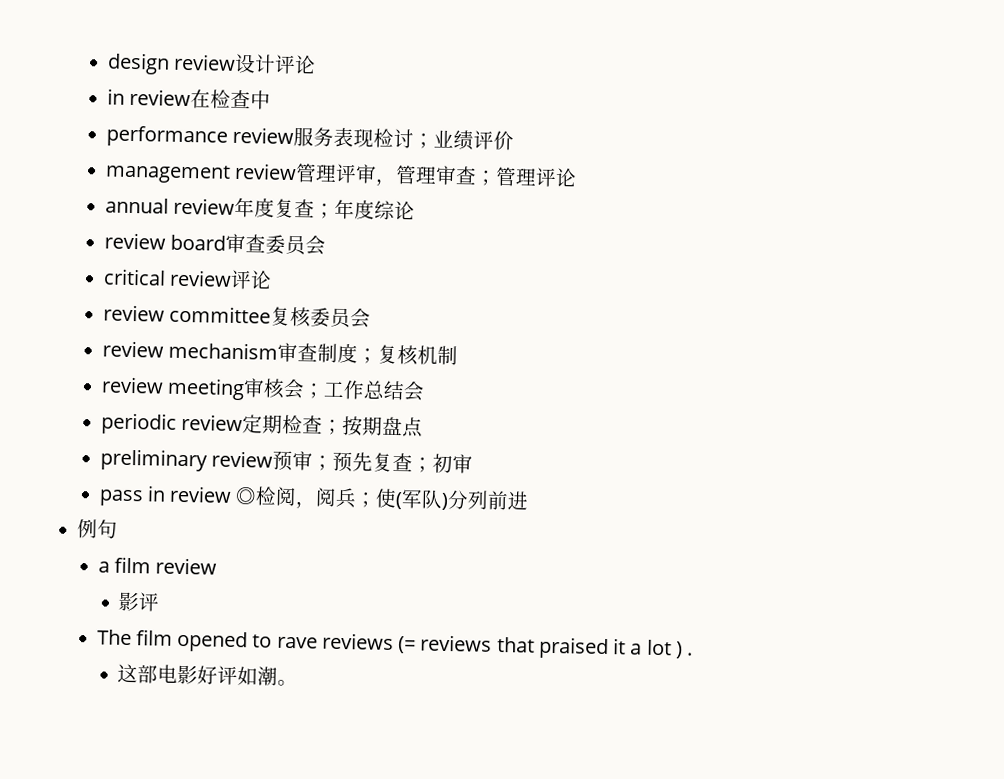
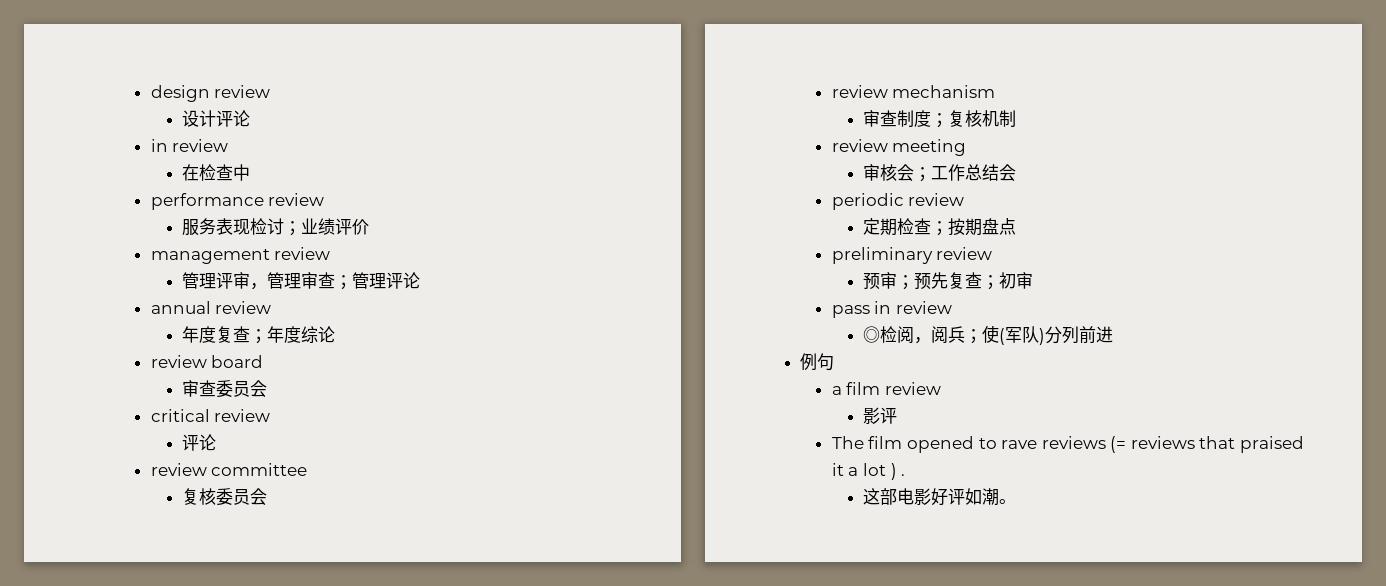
(236, 62) none -> (271, 91) //
(191, 97) none -> (229, 145) //
(294, 135) none -> (325, 199) //
(297, 171) none -> (331, 253) //
(235, 206) none -> (272, 307) //
(226, 242) none -> (264, 361) //
(232, 278) none -> (271, 415) //
(271, 314) none -> (308, 469) //
(278, 350) none -> (996, 91) //
(245, 389) none -> (967, 147) //
(243, 422) none -> (965, 199) //
(273, 459) none -> (993, 253) //
(233, 494) none -> (952, 307) //

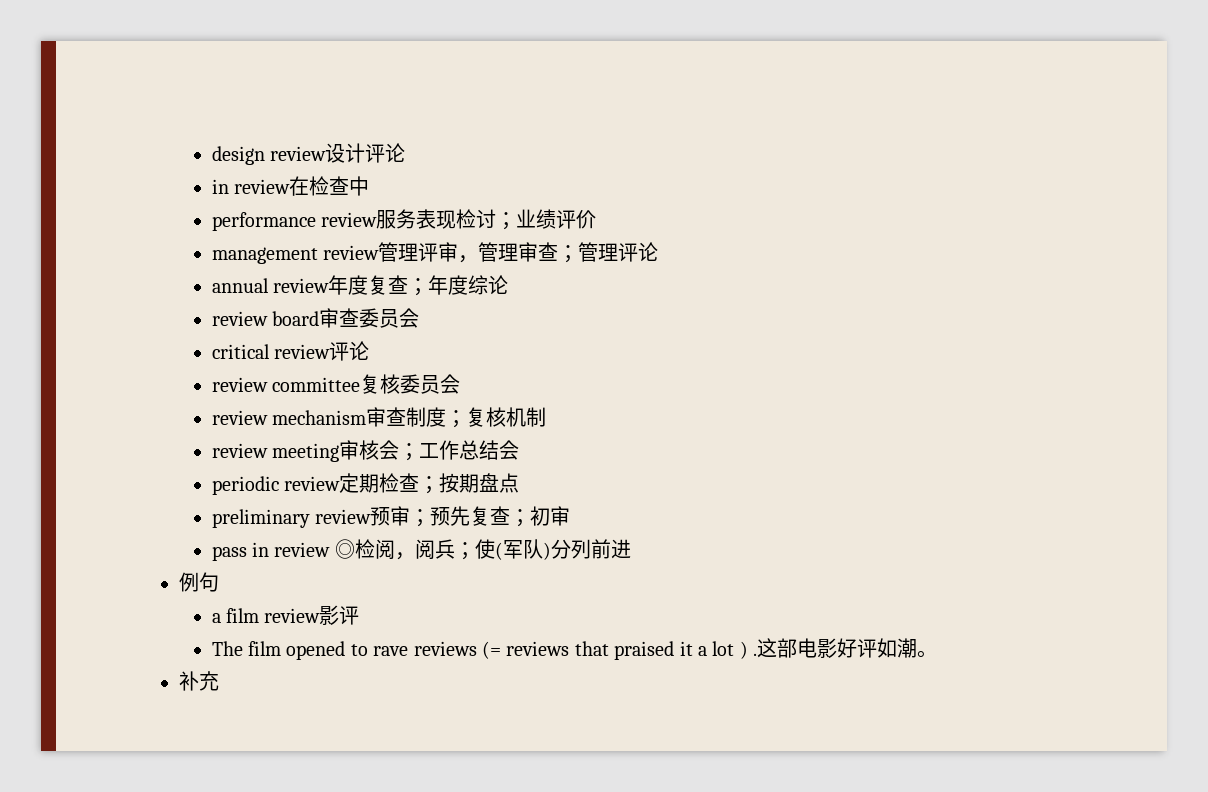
(271, 91) // -> (326, 153) none
(229, 145) // -> (290, 186) none
(325, 199) // -> (377, 219) none
(331, 253) // -> (379, 252) none
(272, 307) // -> (329, 285) none
(264, 361) // -> (319, 318) none
(271, 415) // -> (330, 351) none
(308, 469) // -> (360, 384) none
(996, 91) // -> (366, 417) none
(967, 147) // -> (339, 452) none
(965, 199) // -> (340, 483) none
(993, 253) // -> (371, 516) none
(952, 307) // -> (331, 549) none
(941, 388) // -> (321, 615) none
(906, 475) // -> (758, 654) none
(1017, 501) none -> [179,671,220,691] // 补充

